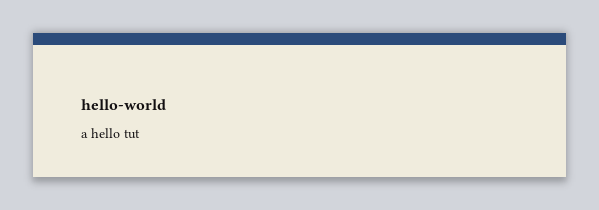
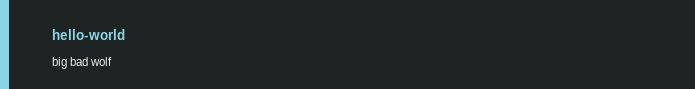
[81,128,140,139] a hello tut -> [52,57,113,69] big bad wolf

